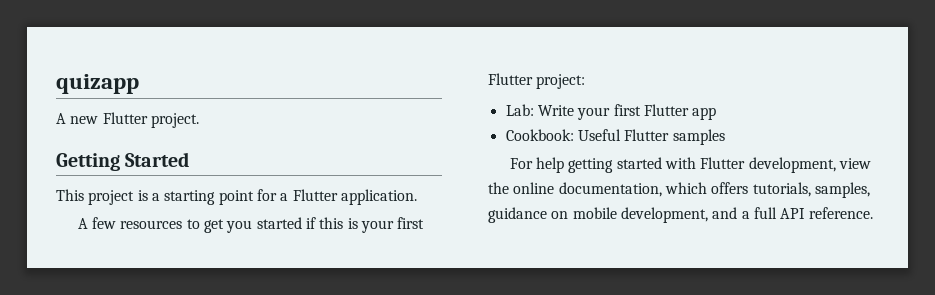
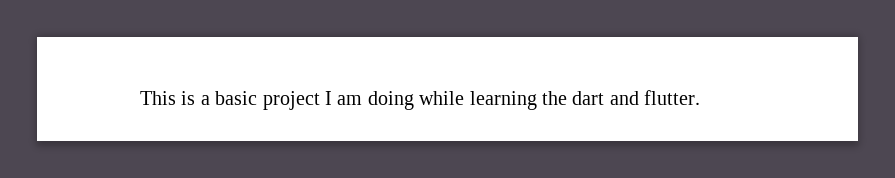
[56,74,139,94] [56,112,199,128] [56,152,190,171] [56,189,417,205] [77,217,425,233] [488,73,586,89] [505,104,717,120] [505,129,725,145] [509,157,871,173] [488,182,870,198] [488,207,873,223] quizapp // A new Flutter project. // Getting Started // This project is a starting point for a Flutter application. // A few resources to get you started if this is your first Flutter project: // Lab: Write your first Flutter app // Cookbook: Useful Flutter samples // For help getting started with Flutter development, view the online documentation, which offers tutorials, samples, guidance on mobile development, and a full API reference. -> [140,90,701,110] This is a basic project I am doing while learning the dart and flutter.

